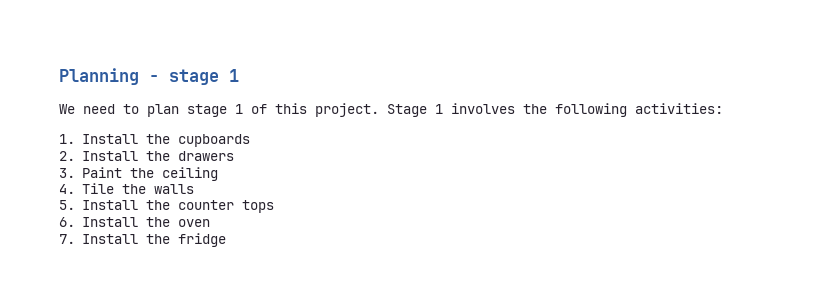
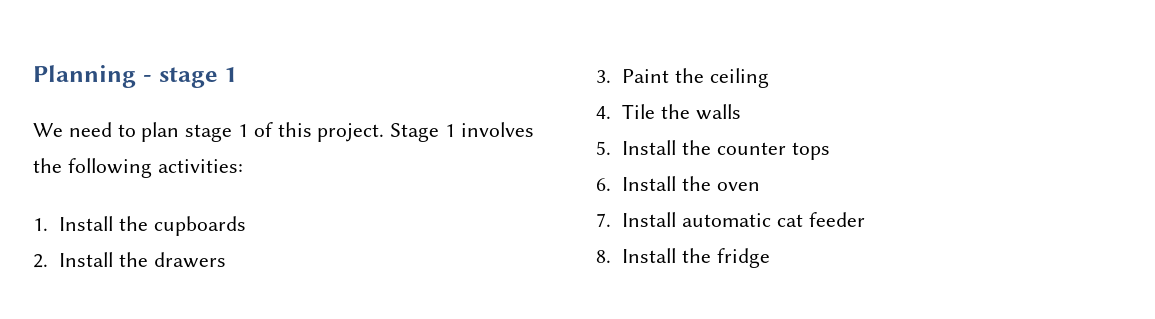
(138, 239) none -> [682,212,865,227] [596,248,677,263] automatic cat feeder // 8. Install

